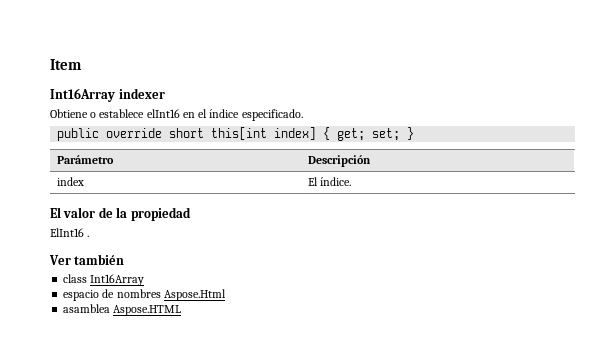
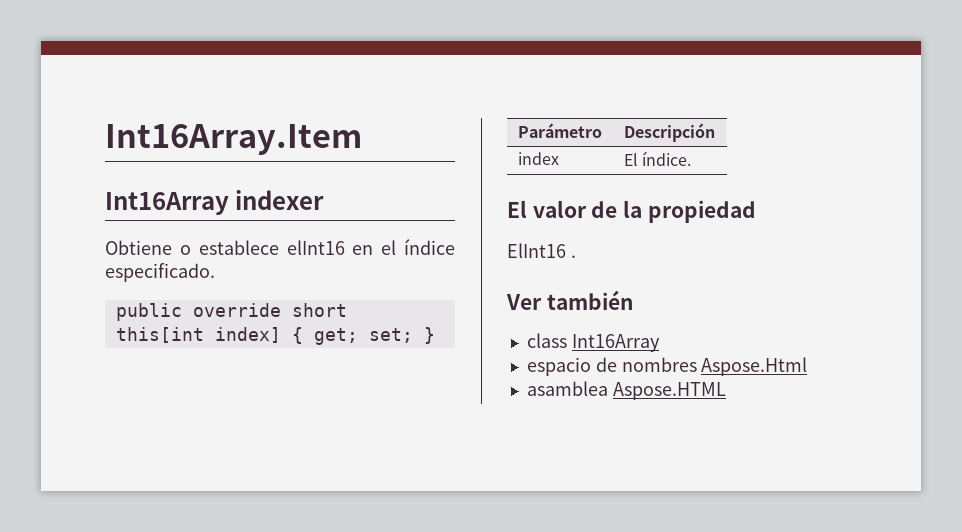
[50,59,82,70] Item -> [105,124,362,155] Int16Array.Item

